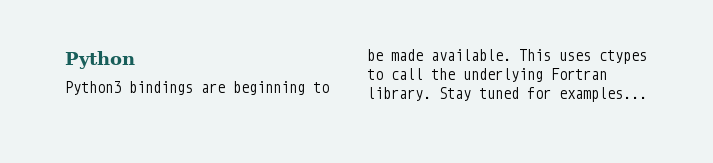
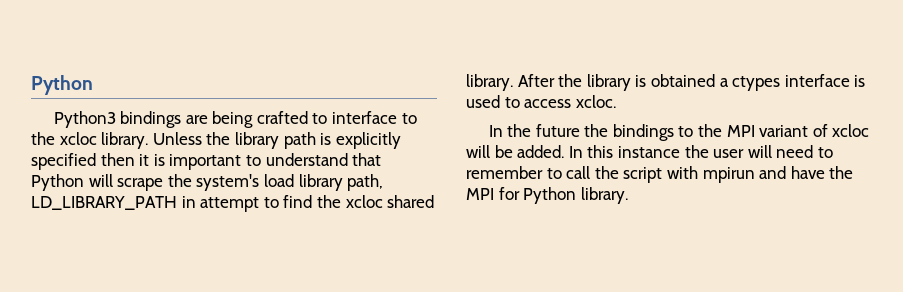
[233,81,329,95] [367,49,647,64] [367,68,607,82] [367,87,647,102] beginning to be made available. This uses ctypes to call the underlying Fortran library. Stay tuned for examples... -> [212,111,417,128] [31,132,401,149] [31,153,382,170] [31,174,384,191] [31,195,435,212] [466,74,866,91] [466,95,616,108] [488,124,870,141] [466,145,833,158] [466,166,854,183] [466,187,628,204] being crafted to interface to the xcloc library. Unless the library path is explicitly specified then it is important to understand that Python will scrape the system's load library path, LD_LIBRARY_PATH in attempt to find the xcloc shared library. After the library is obtained a ctypes interface is used to access xcloc. // In the future the bindings to the MPI variant of xcloc will be added. In this instance the user will need to remember to call the script with mpirun and have the MPI for Python library.

